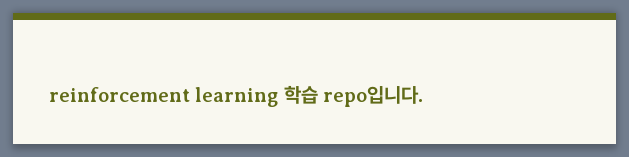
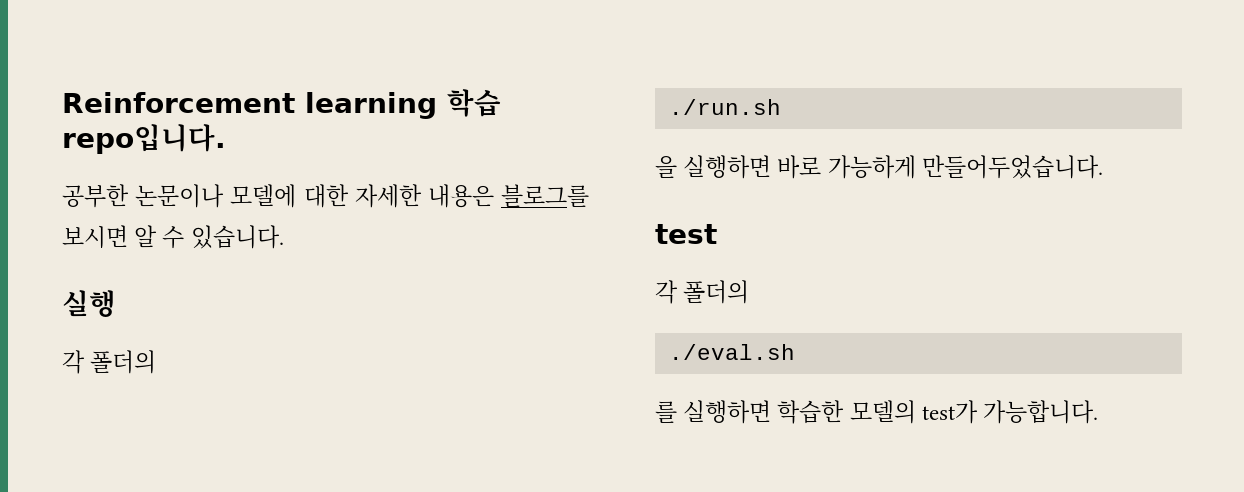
[49,87,190,102] reinforcement -> [62,92,295,113] Reinforcement
(424, 96) none -> [62,184,589,208] [62,225,284,249] [62,290,116,317] [62,350,157,374] [668,99,781,115] [655,155,1103,179] [655,224,717,244] [655,280,750,304] [668,344,795,360] [655,400,1099,424] // 공부한 논문이나 모델에 대한 자세한 내용은 블로그를 보시면 알 수 있습니다. // 실행 // 각 폴더의 // ./run.sh // 을 실행하면 바로 가능하게 만들어두었습니다. // test // 각 폴더의 // ./eval.sh // 를 실행하면 학습한 모델의 test가 가능합니다.

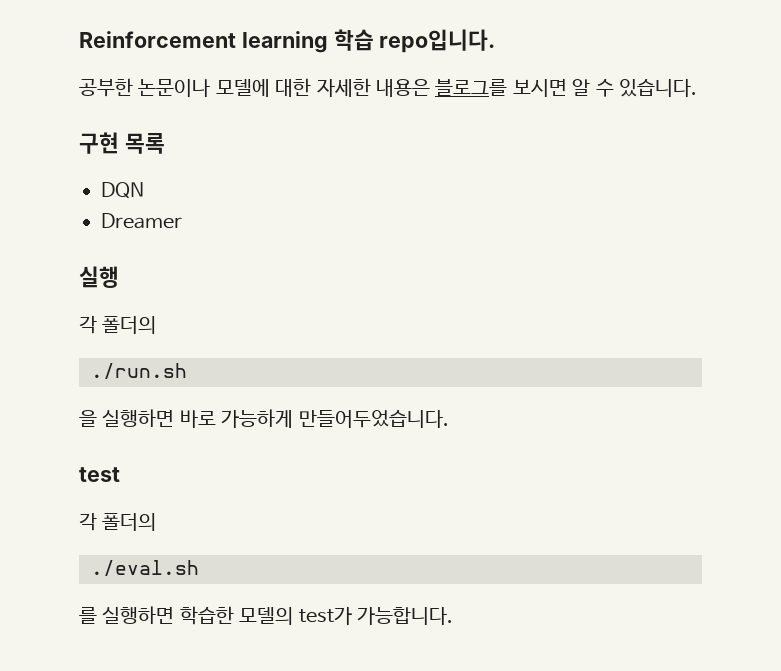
(284, 237) none -> [79,132,165,154] [101,182,144,198] [101,213,182,229] // 구현 목록 // DQN // Dreamer

